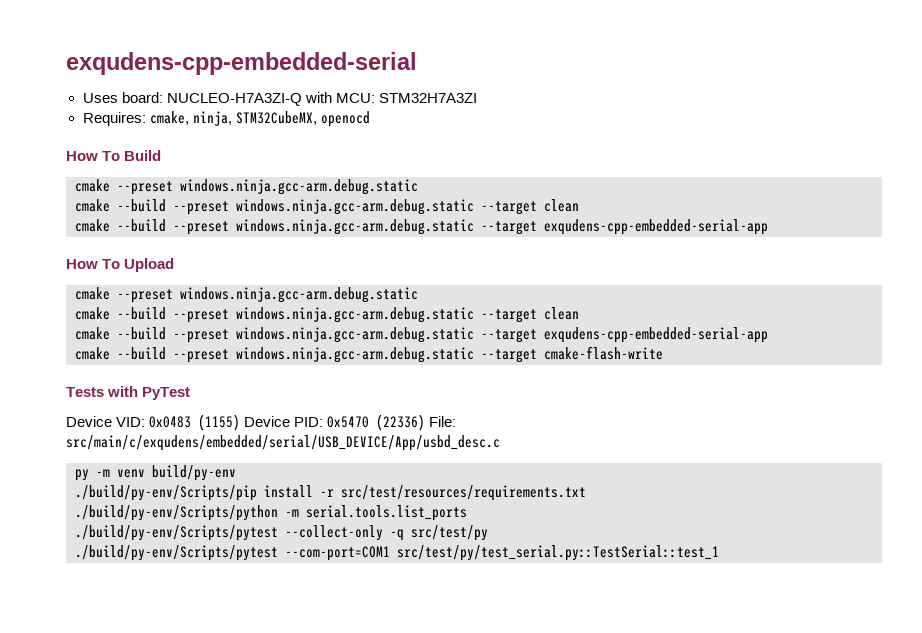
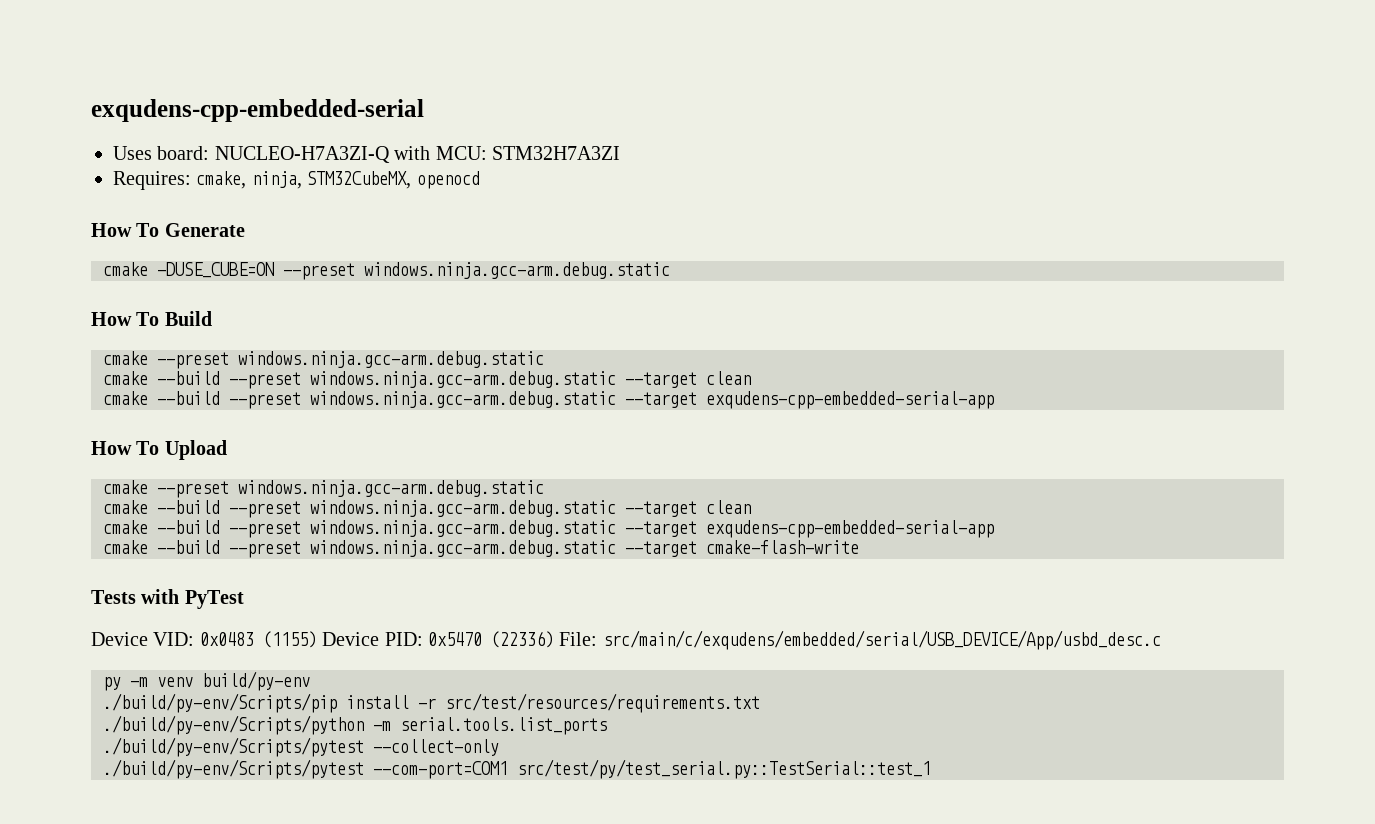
(370, 119) none -> [91,223,245,237] [103,262,670,280] // How To Generate // cmake -DUSE_CUBE=ON --preset windows.ninja.gcc-arm.debug.static
[390,525,488,541] -q src/test/py -> (499, 747) none

